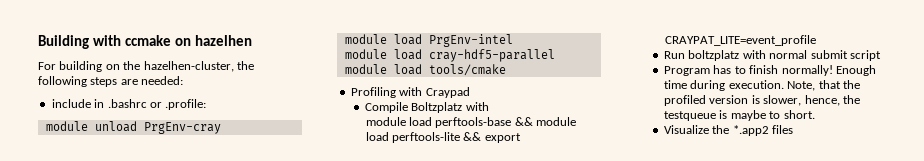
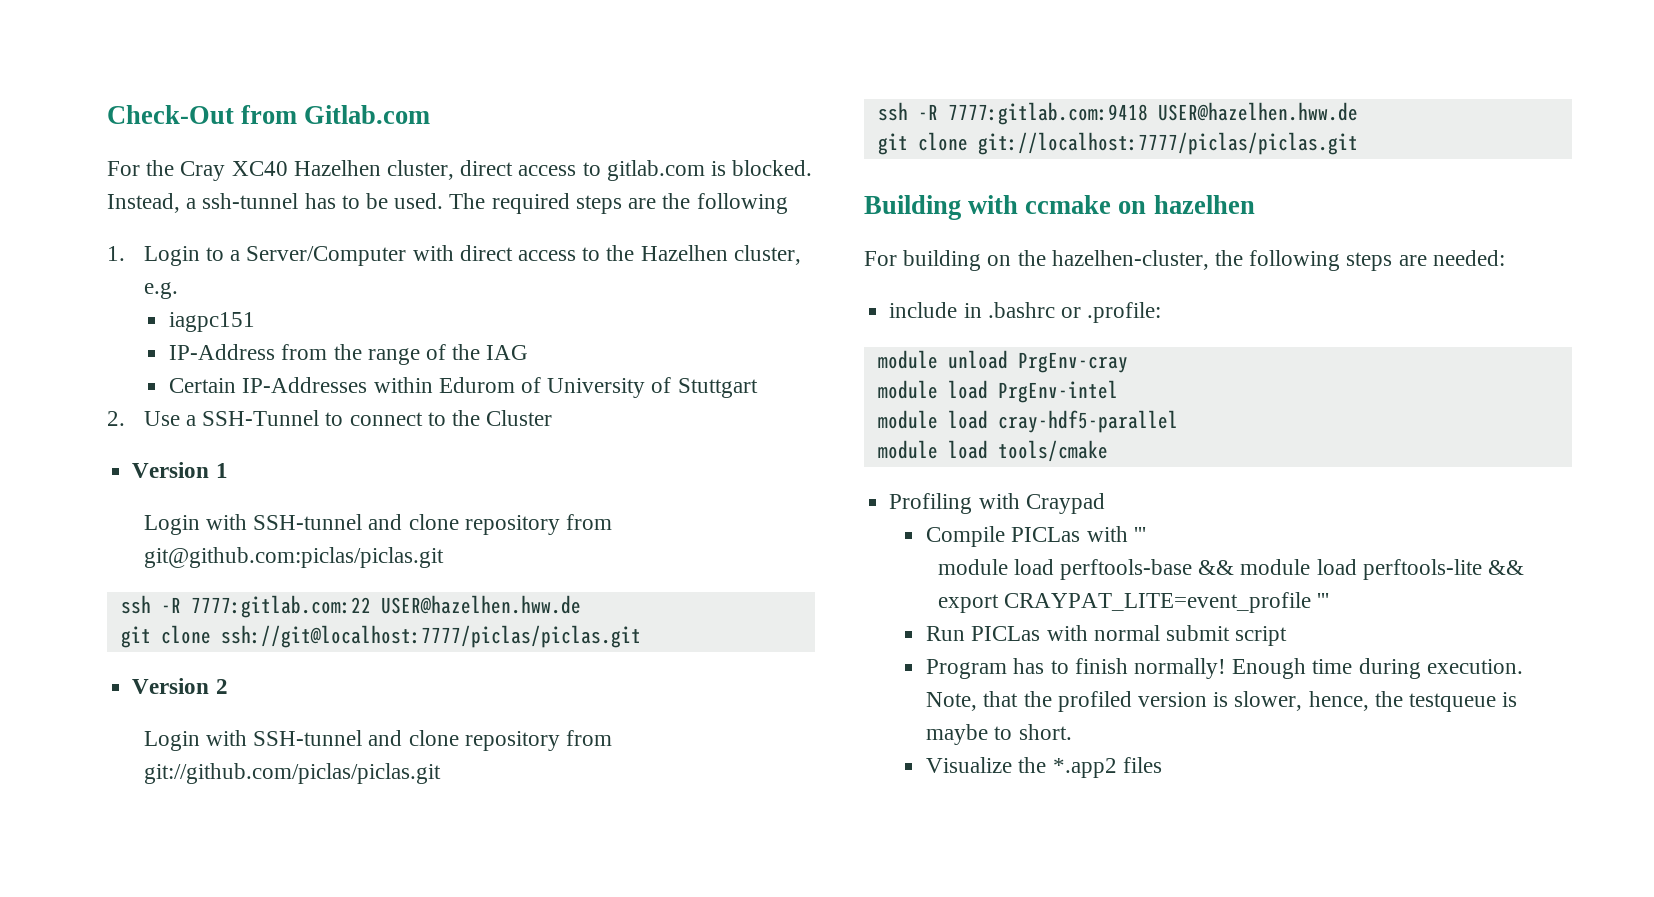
(38, 42) none -> [107,105,431,124] [107,160,813,181] [107,193,788,214] [107,245,801,266] [143,282,178,299] [169,312,256,332] [169,344,529,365] [169,377,758,398] [107,410,553,426] [132,462,228,478] [143,514,613,535] [143,547,444,568] [120,595,581,618] [120,625,641,648] [132,678,228,694] [143,730,613,751] [143,763,441,784] [877,102,1358,125] [877,132,1358,155] Check-Out from Gitlab.com // For the Cray XC40 Hazelhen cluster, direct access to gitlab.com is blocked. Instead, a ssh-tunnel has to be used. The required steps are the following // 1. Login to a Server/Computer with direct access to the Hazelhen cluster, e.g. // iagpc151 // IP-Address from the range of the IAG // Certain IP-Addresses within Edurom of University of Stuttgart // 2. Use a SSH-Tunnel to connect to the Cluster // Version 1 // Login with SSH-tunnel and clone repository from git@github.com:piclas/piclas.git // ssh -R 7777:gitlab.com:22 USER@hazelhen.hww.de // git clone ssh://git@localhost:7777/piclas/piclas.git // Version 2 // Login with SSH-tunnel and clone repository from git://github.com/piclas/piclas.git // ssh -R 7777:gitlab.com:9418 USER@hazelhen.hww.de // git clone git://localhost:7777/piclas/piclas.git //
[411,102,489,113] Boltzplatz with -> [1011,526,1146,542] PICLas with '''
(816, 40) none -> [1317,593,1330,608] '''
[688,50,740,61] boltzplatz -> [971,626,1041,641] PICLas

